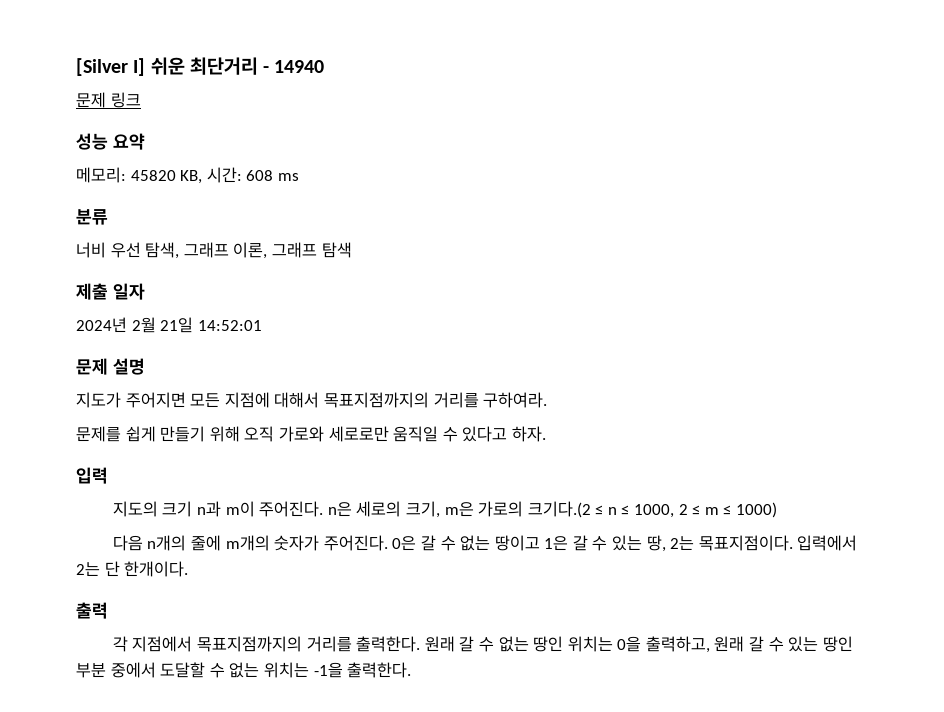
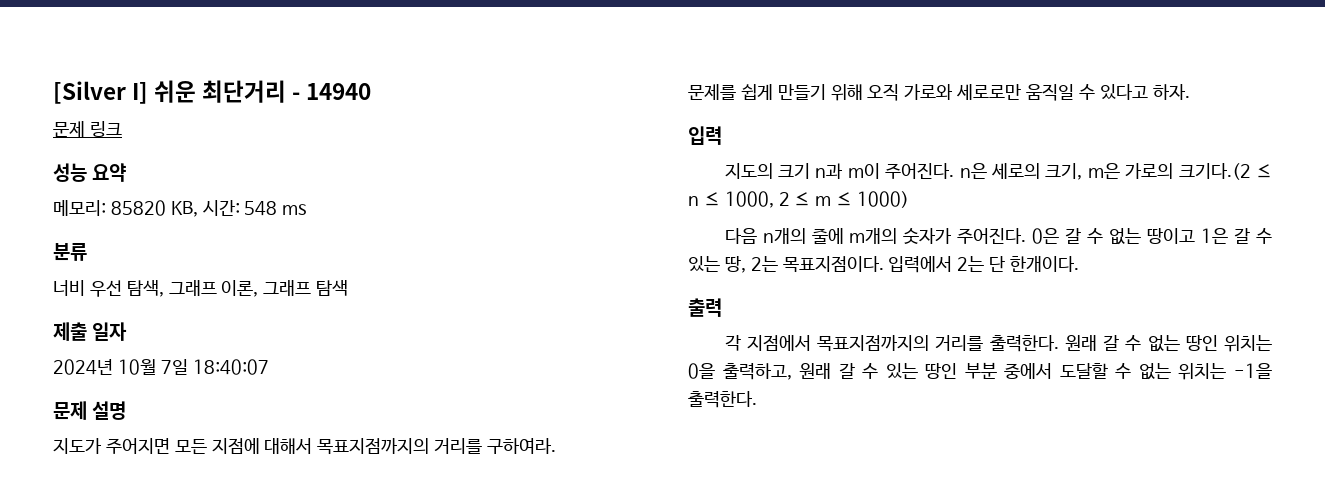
[130,170,176,181] 45820 -> [110,200,166,216] 85820
[246,170,274,181] 608 -> [244,201,278,216] 548
[131,317,262,333] 2월 21일 14:52:01 -> [117,359,269,375] 10월 7일 18:40:07

